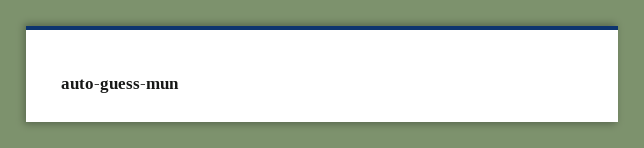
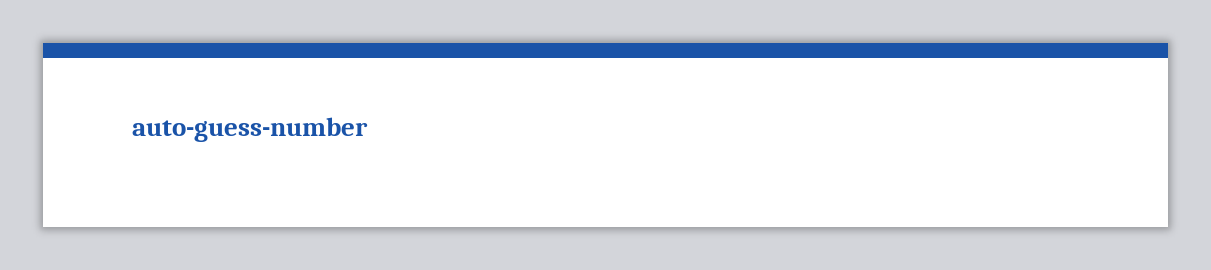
[61,79,179,93] auto-guess-mun -> [132,117,368,142] auto-guess-number

